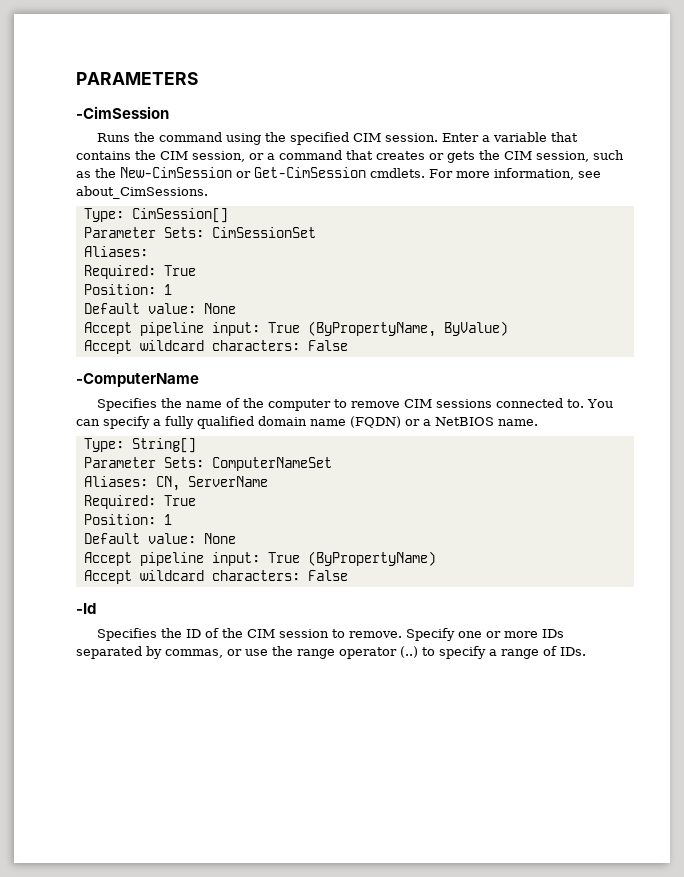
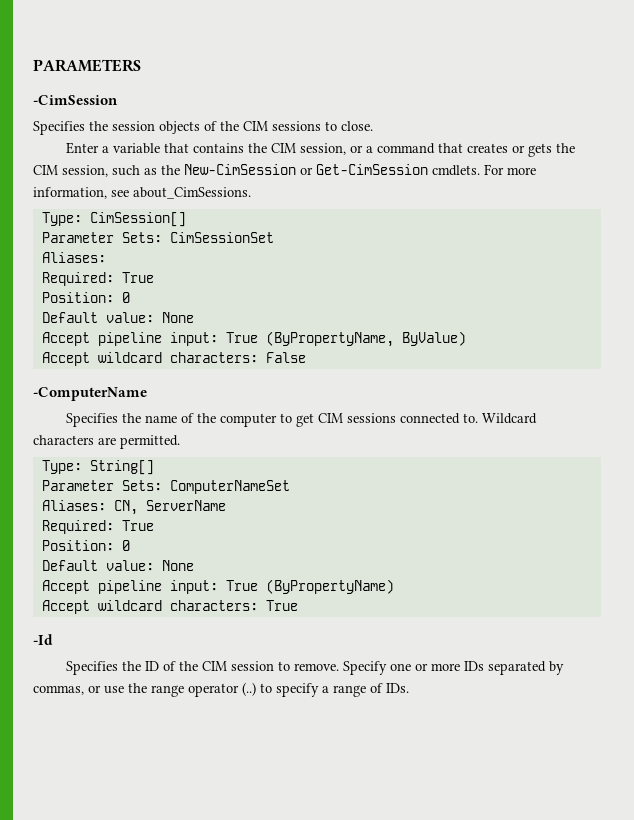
[97,132,439,145] Runs the command using the specified CIM session. -> [33,121,373,135] Specifies the session objects of the CIM sessions to close. //
[163,284,172,295] 1 -> [121,292,130,303] 0
[351,401,401,408] remove -> [296,413,315,427] get
[587,399,614,408] [76,416,538,429] You can specify a fully qualified domain name (FQDN) or a NetBIOS name. -> [482,413,538,424] [33,435,180,449] Wildcard characters are permitted.
[163,514,172,525] 1 -> [121,540,130,551] 0
[307,570,348,581] False -> [265,600,298,611] True

